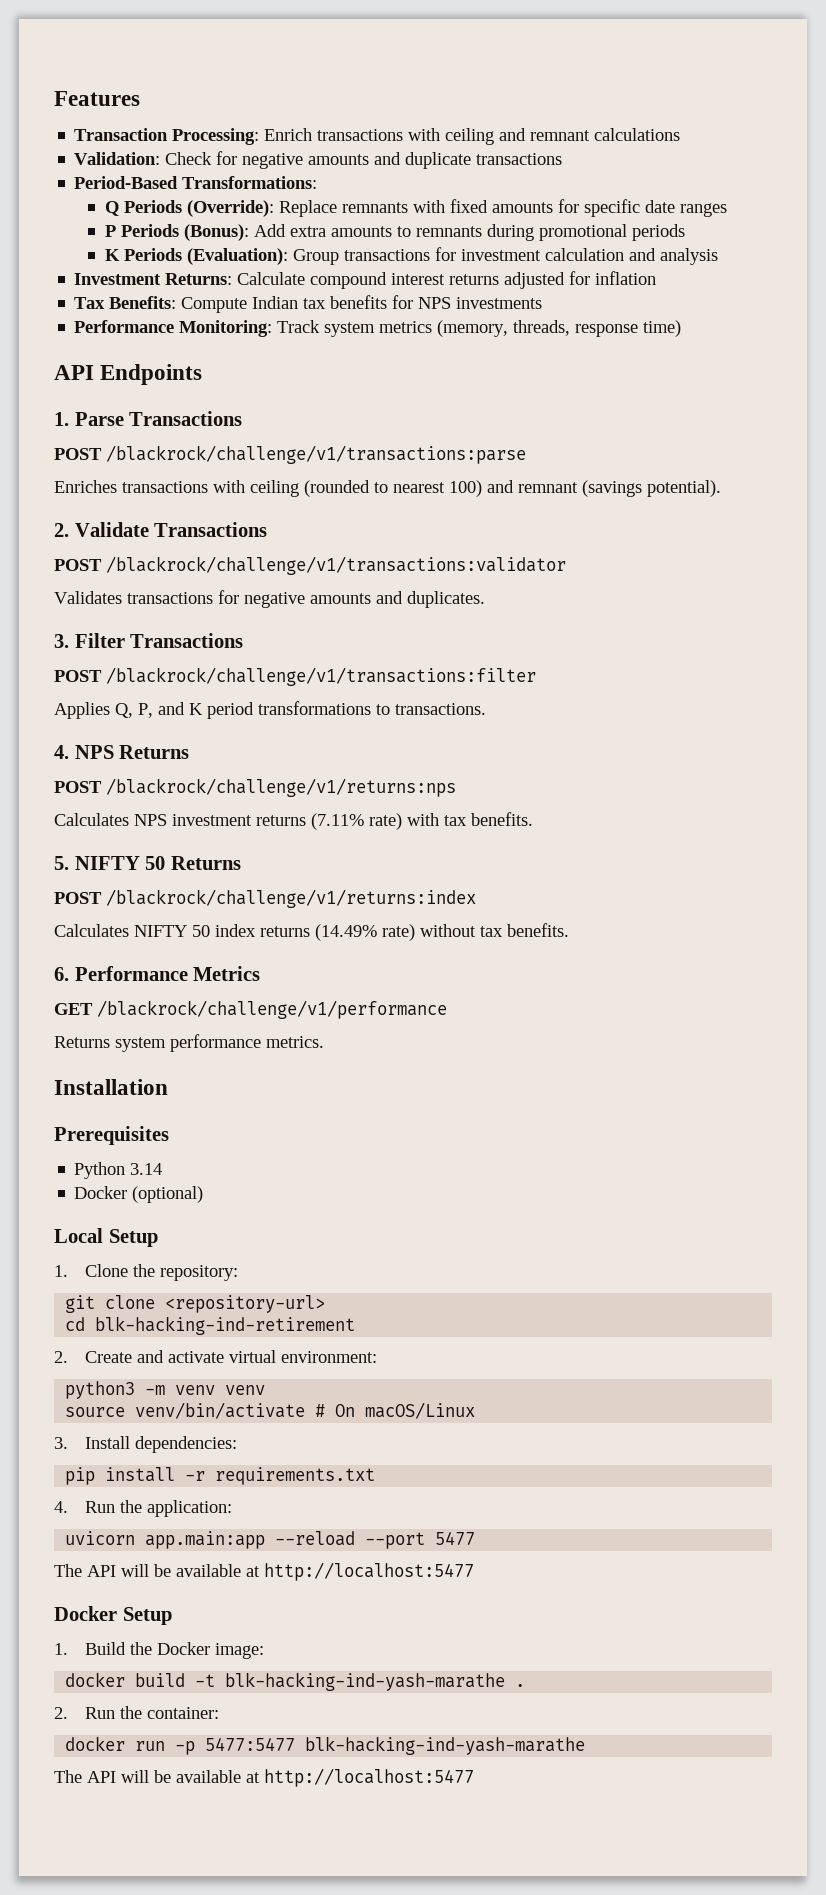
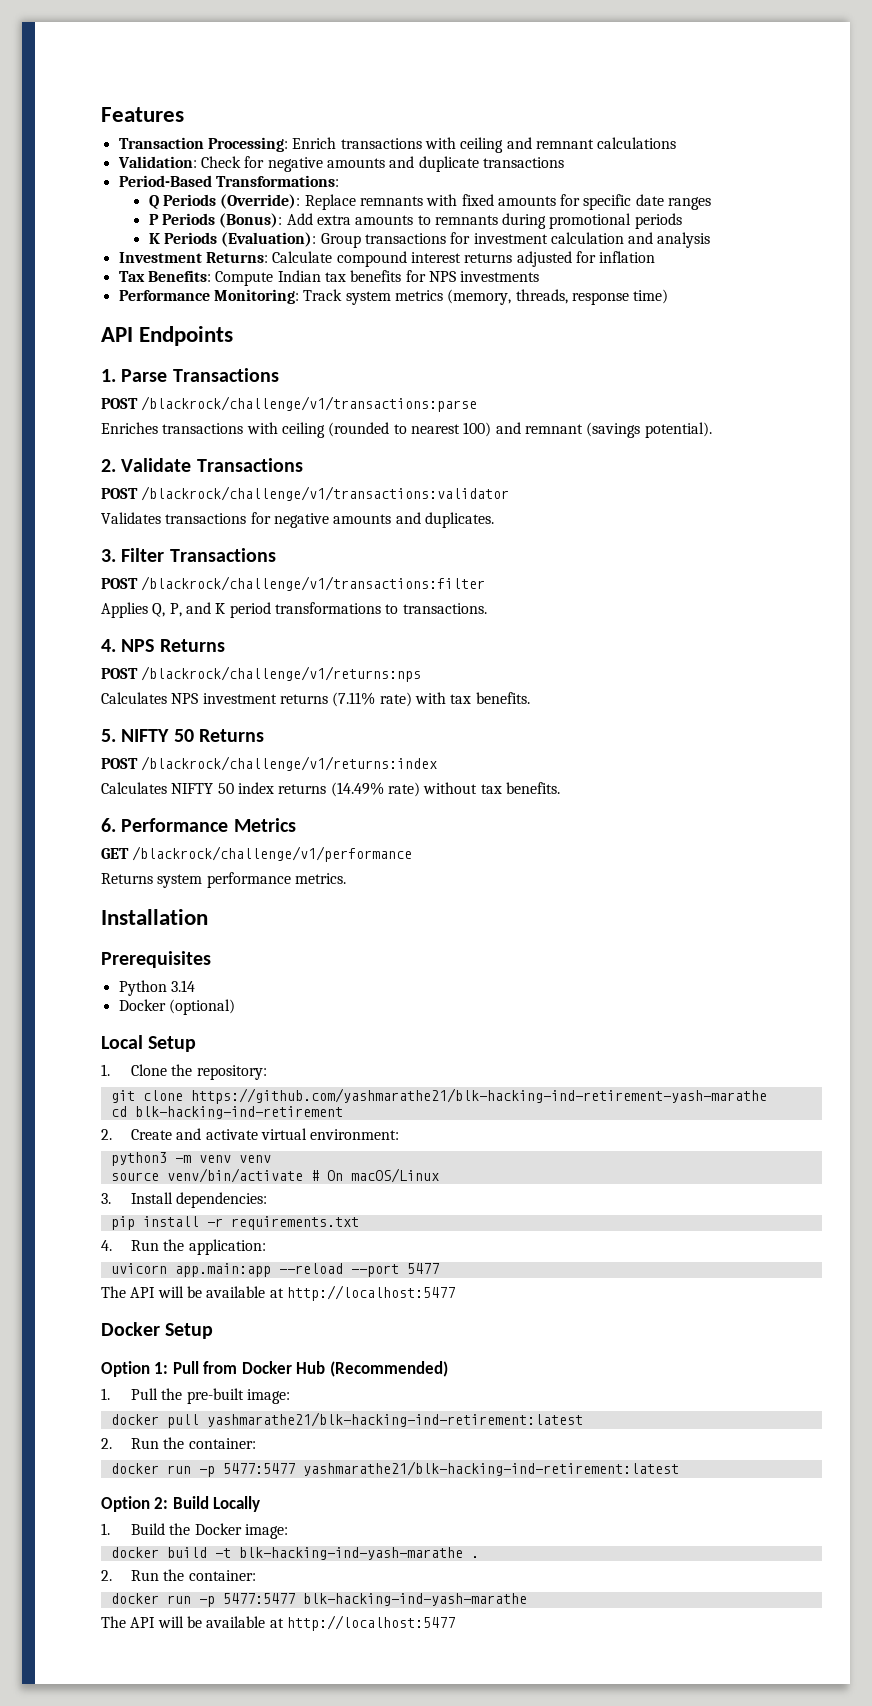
[165,1295,326,1313] <repository-url> -> [190,1088,767,1104] https://github.com/yashmarathe21/blk-hacking-ind-retirement-yash-marathe
(172, 1616) none -> [101,1361,448,1377] [101,1388,290,1404] [110,1412,583,1428] [101,1437,256,1449] [110,1461,679,1477] [101,1496,261,1512] // Option 1: Pull from Docker Hub (Recommended) // 1. Pull the pre-built image: // docker pull yashmarathe21/blk-hacking-ind-retirement:latest // 2. Run the container: // docker run -p 5477:5477 yashmarathe21/blk-hacking-ind-retirement:latest // Option 2: Build Locally

